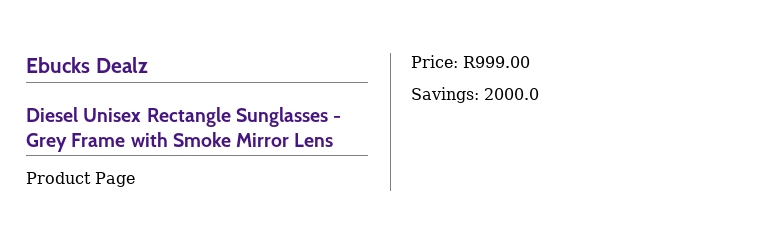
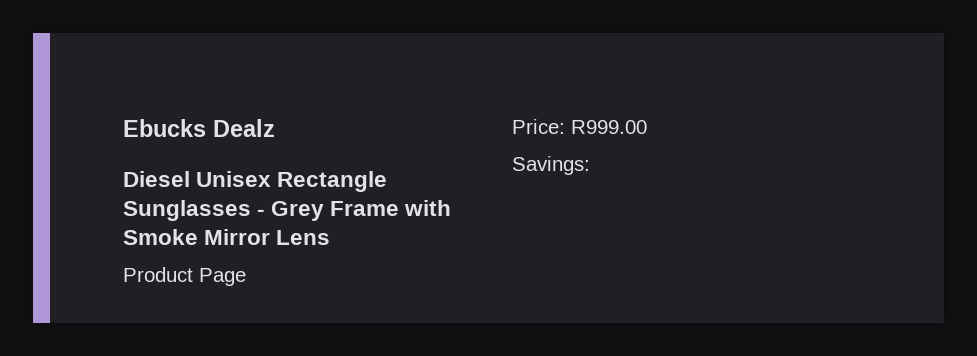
[484,88,539,100] 2000.0 -> (590, 165) none

